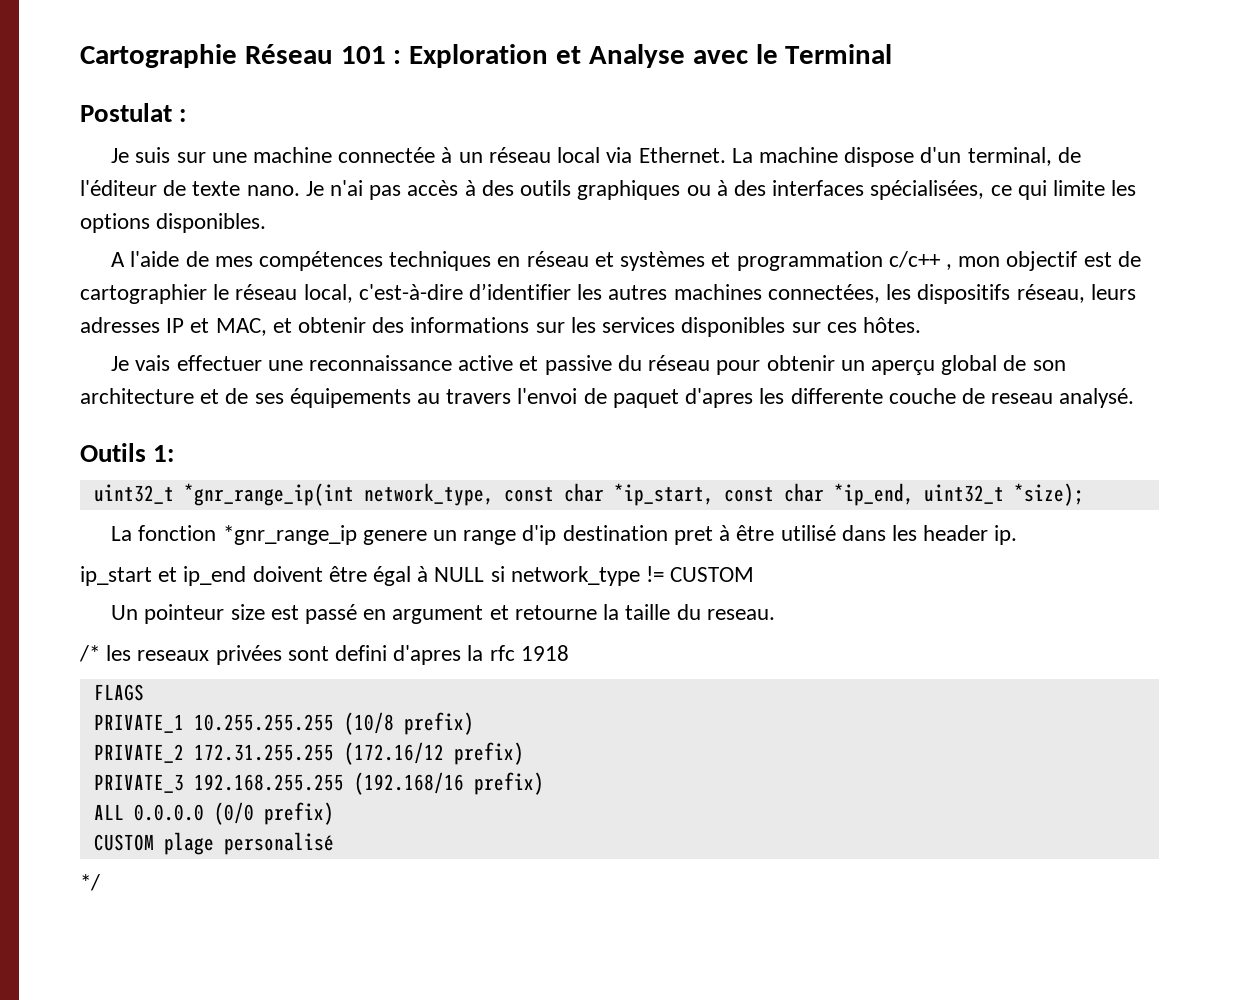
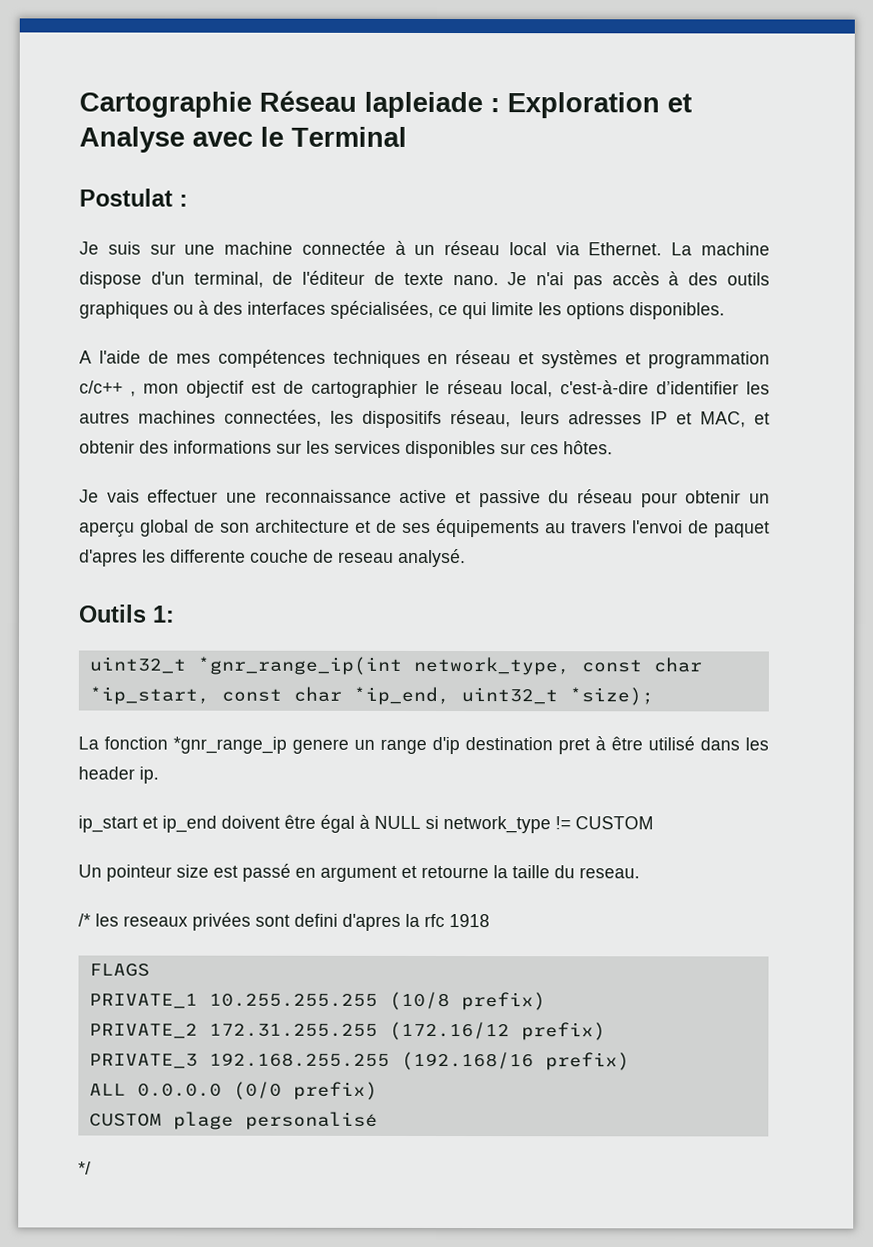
[340,46,386,64] 101 -> [364,91,483,119] lapleiade

